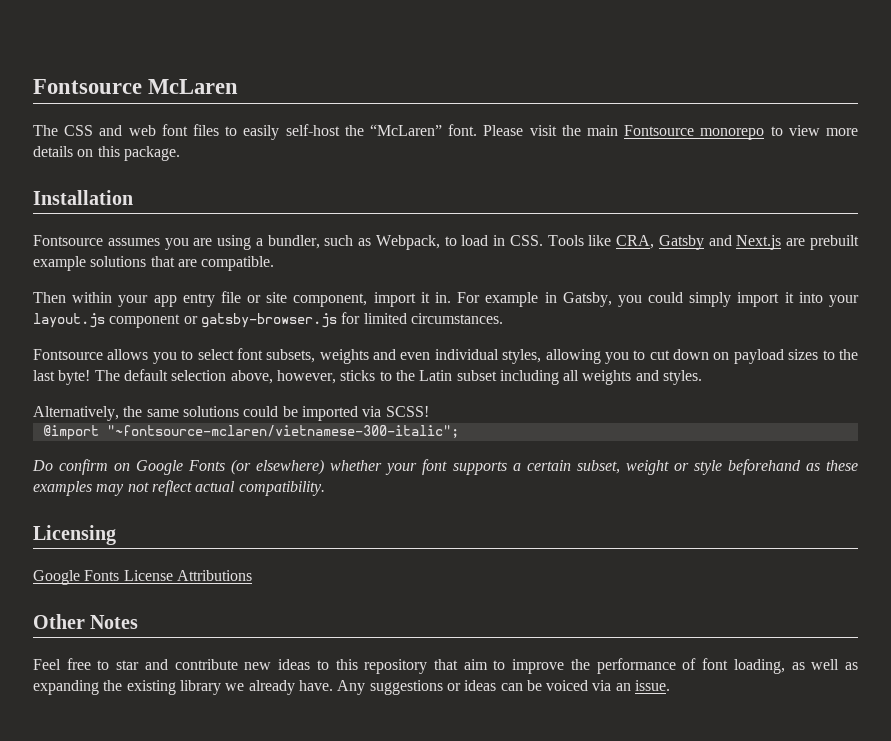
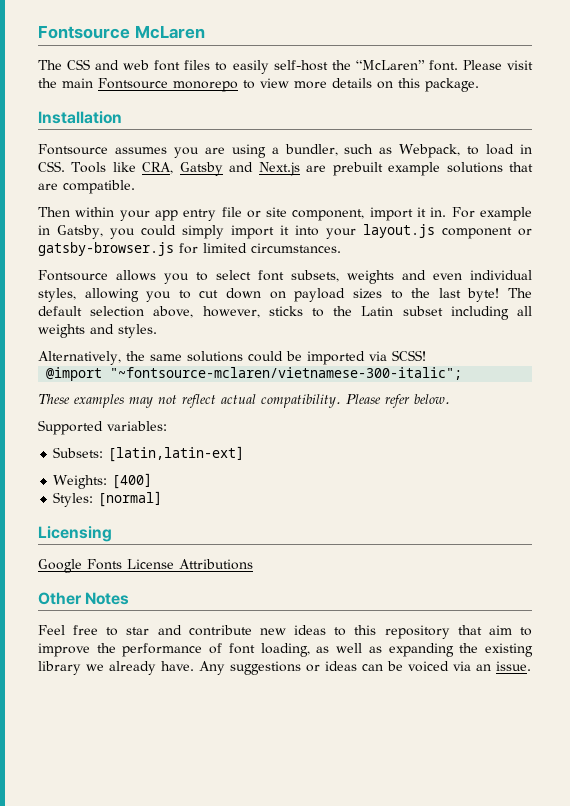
[32,459,859,475] Do confirm on Google Fonts (or elsewhere) whether your font supports a certain subset, weight or style beforehand as these -> [38,394,70,404] These
(325, 488) none -> [345,394,450,408] [38,420,167,435] [53,446,245,462] [53,473,153,489] [53,491,163,507] Please refer below. // Supported variables: // Subsets: [latin,latin-ext] // Weights: [400] // Styles: [normal]

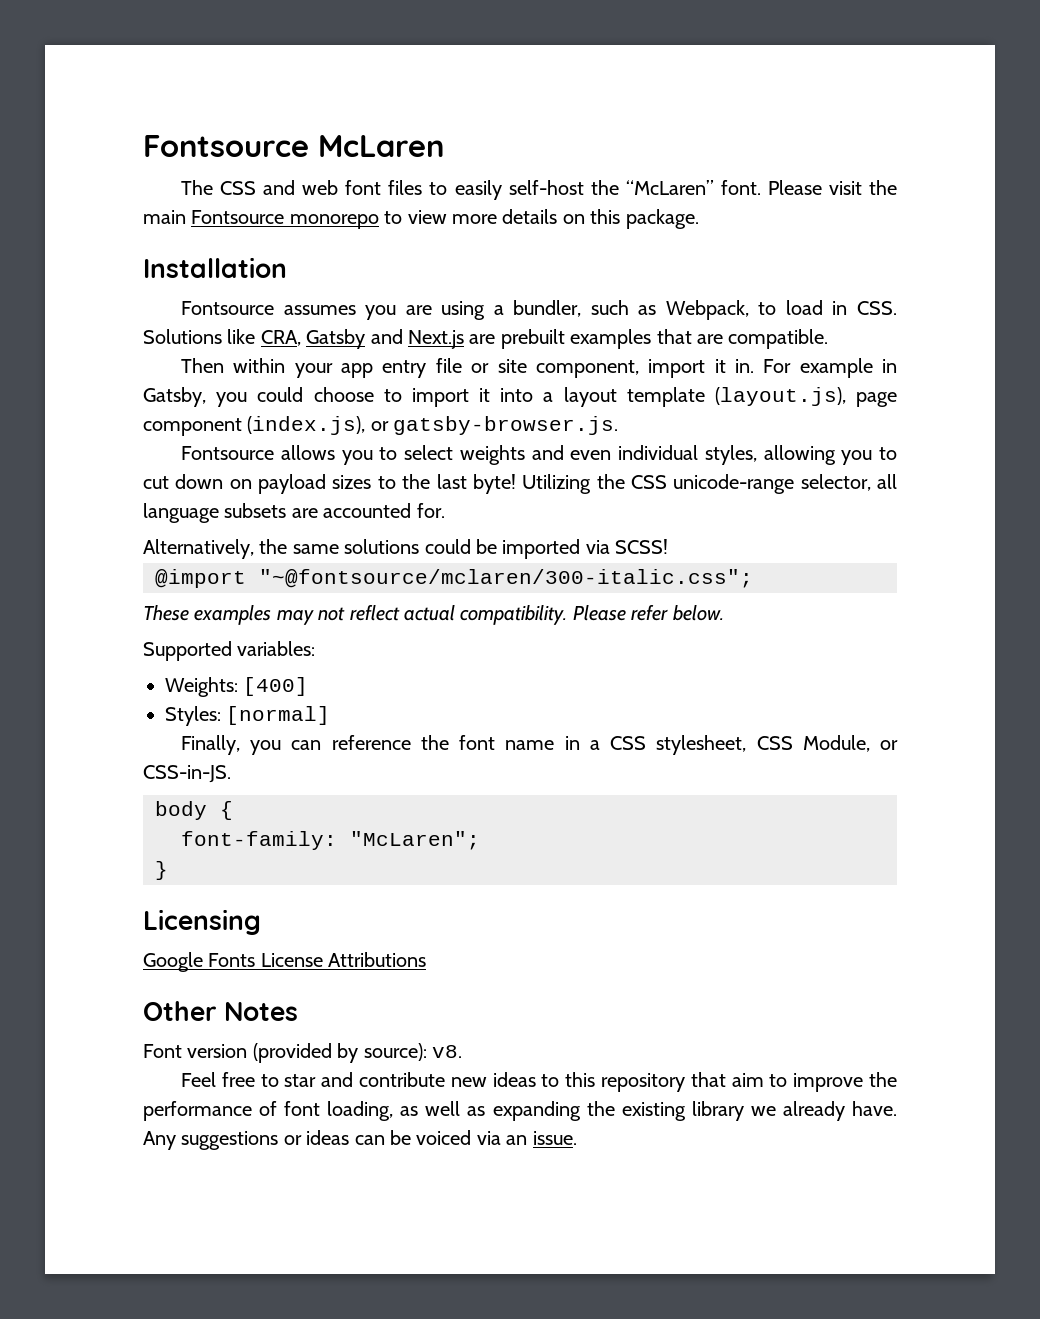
[71,162,107,173] Tools -> [143,329,222,344] Solutions
[388,162,503,176] example solutions -> [570,329,652,349] examples
[181,225,224,239] simply -> [313,387,402,402] choose to
[325,224,532,239] [38,242,341,256] your layout.js component or gatsby-browser.js for limited circumstances. -> [543,387,897,407] [143,416,619,436] a layout template (layout.js), page component (index.js), or gatsby-browser.js.
[258,270,339,282] font subsets, -> (453, 452) none
[508,288,533,298] [38,306,532,320] [38,324,157,338] The default selection above, however, sticks to the Latin subset including all weights and styles. -> [522,474,897,494] [143,503,445,523] Utilizing the CSS unicode-range selector, all language subsets are accounted for.
[110,367,463,380] "~fontsource-mclaren/vietnamese-300-italic"; -> [259,569,753,588] "~@fontsource/mclaren/300-italic.css";
[53,446,245,462] // Subsets: [latin,latin-ext] -> (316, 648) none
(163, 499) none -> [181,735,898,755] [143,765,231,783] [155,801,233,820] [181,831,480,850] [155,861,168,880] // Finally, you can reference the font name in a CSS stylesheet, CSS Module, or CSS-in-JS. // body { // font-family: "McLaren"; // }
(130, 598) none -> [143,1043,462,1063] // Font version (provided by source): v8.

